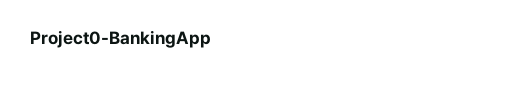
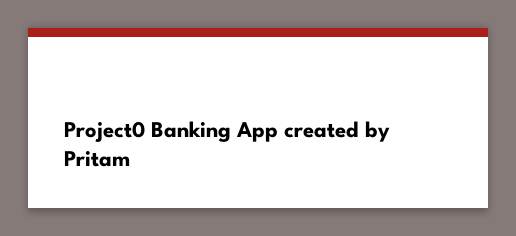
[30,30,211,48] Project0-BankingApp -> [64,121,391,142] [64,151,130,167] Project0 Banking App created by Pritam

